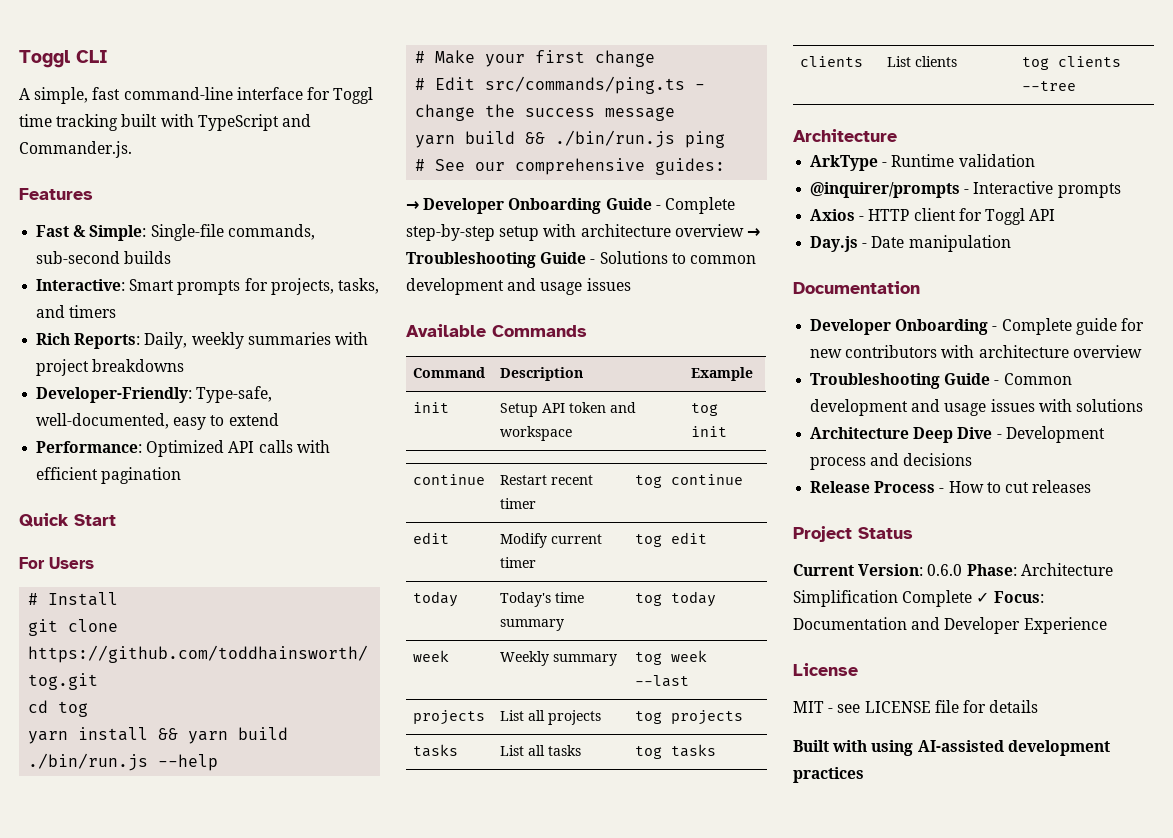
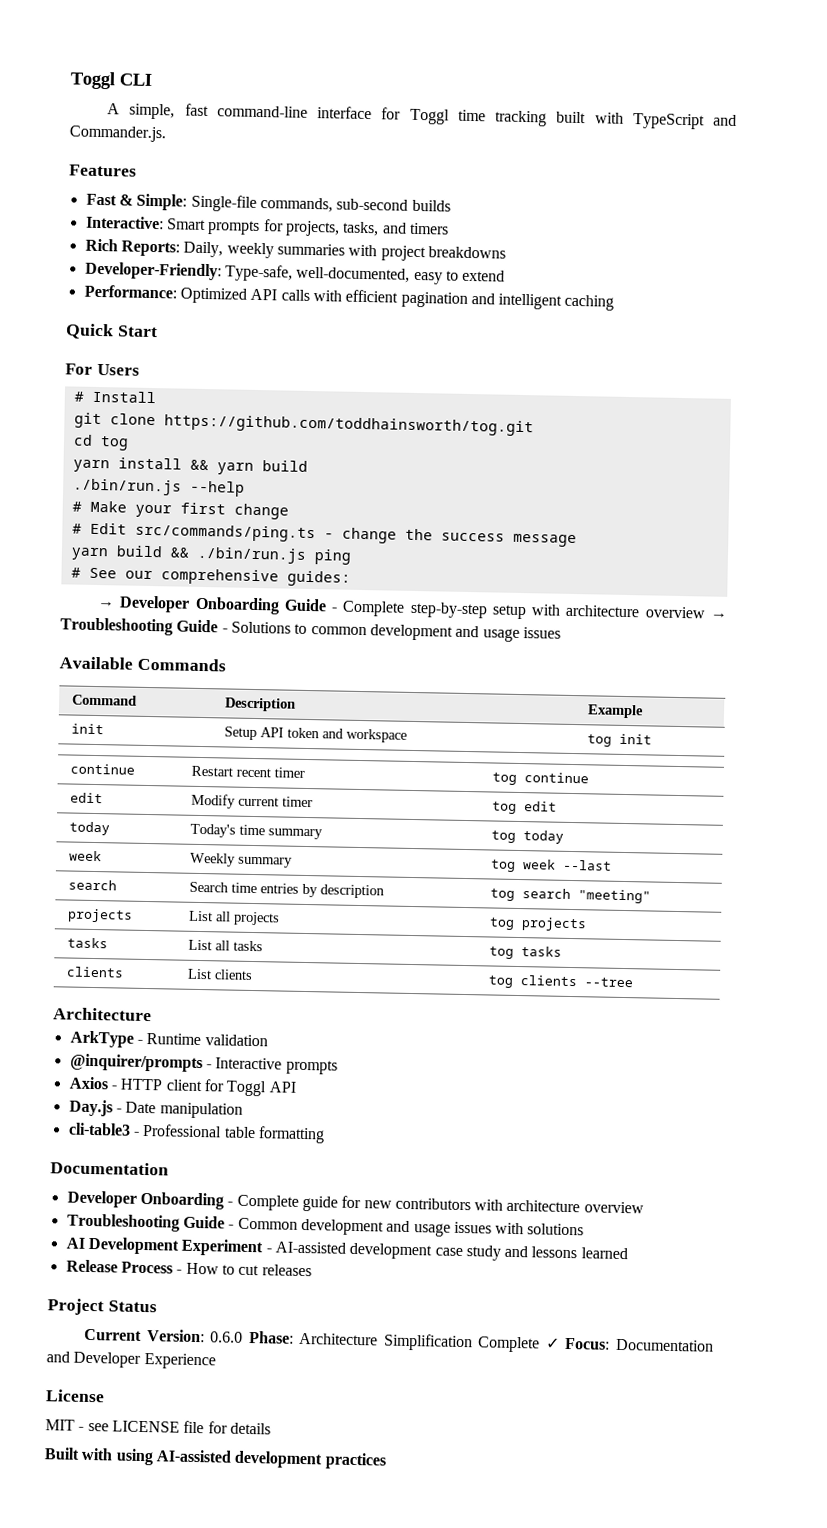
(182, 475) none -> [470,292,615,311] and intelligent caching
(690, 681) none -> [67,879,117,891] [188,881,385,899] [489,888,651,904] // search | Search time entries by description | tog search "meeting"
(1011, 243) none -> [67,1122,325,1144] // cli-table3 - Professional table formatting
[810,426,1105,443] [810,453,973,470] Architecture Deep Dive - Development process and decisions -> [65,1236,628,1261] AI Development Experiment - AI-assisted development case study and lessons learned

